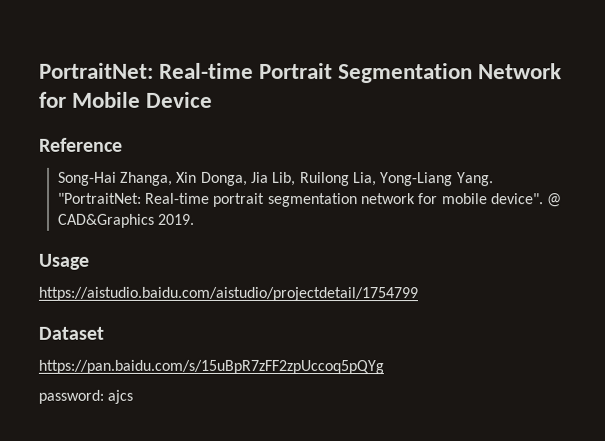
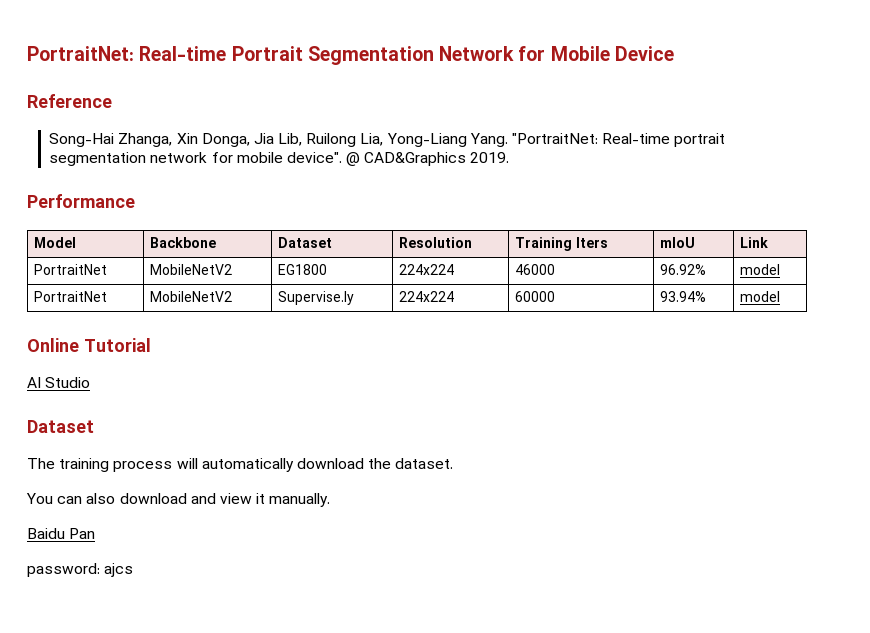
[38,253,89,270] [38,286,418,302] [38,326,104,340] [38,359,384,375] Usage // https://aistudio.baidu.com/aistudio/projectdetail/1754799 // Dataset // https://pan.baidu.com/s/15uBpR7zFF2zpUccoq5pQYg -> [27,194,135,208] [33,237,76,248] [149,237,216,248] [277,237,332,248] [398,237,472,248] [514,237,608,251] [659,237,695,248] [739,237,768,248] [33,264,107,275] [149,264,232,275] [277,264,327,275] [398,264,454,275] [514,264,555,275] [659,264,706,275] [739,264,780,275] [33,291,107,302] [149,291,232,302] [277,291,354,305] [398,291,454,302] [514,291,555,302] [659,291,706,302] [739,291,780,302] [27,338,151,352] [27,377,91,388] [27,420,94,433] [27,458,454,472] [26,493,331,507] [27,528,96,539] Performance // Model | Backbone | Dataset | Resolution | Training Iters | mIoU | Link // PortraitNet | MobileNetV2 | EG1800 | 224x224 | 46000 | 96.92% | model // PortraitNet | MobileNetV2 | Supervise.ly | 224x224 | 60000 | 93.94% | model // Online Tutorial // AI Studio // Dataset // The training process will automatically download the dataset. // You can also download and view it manually. // Baidu Pan

